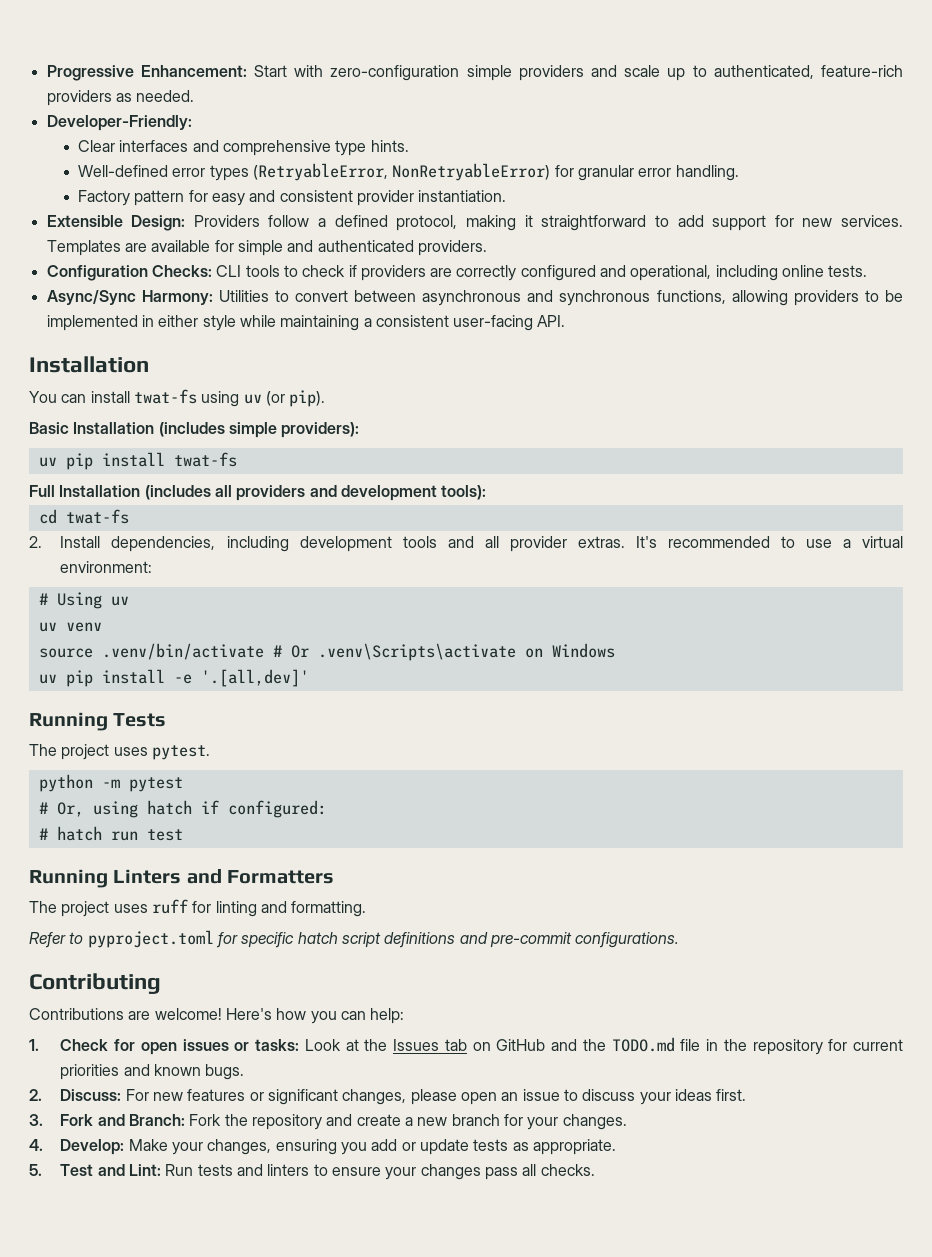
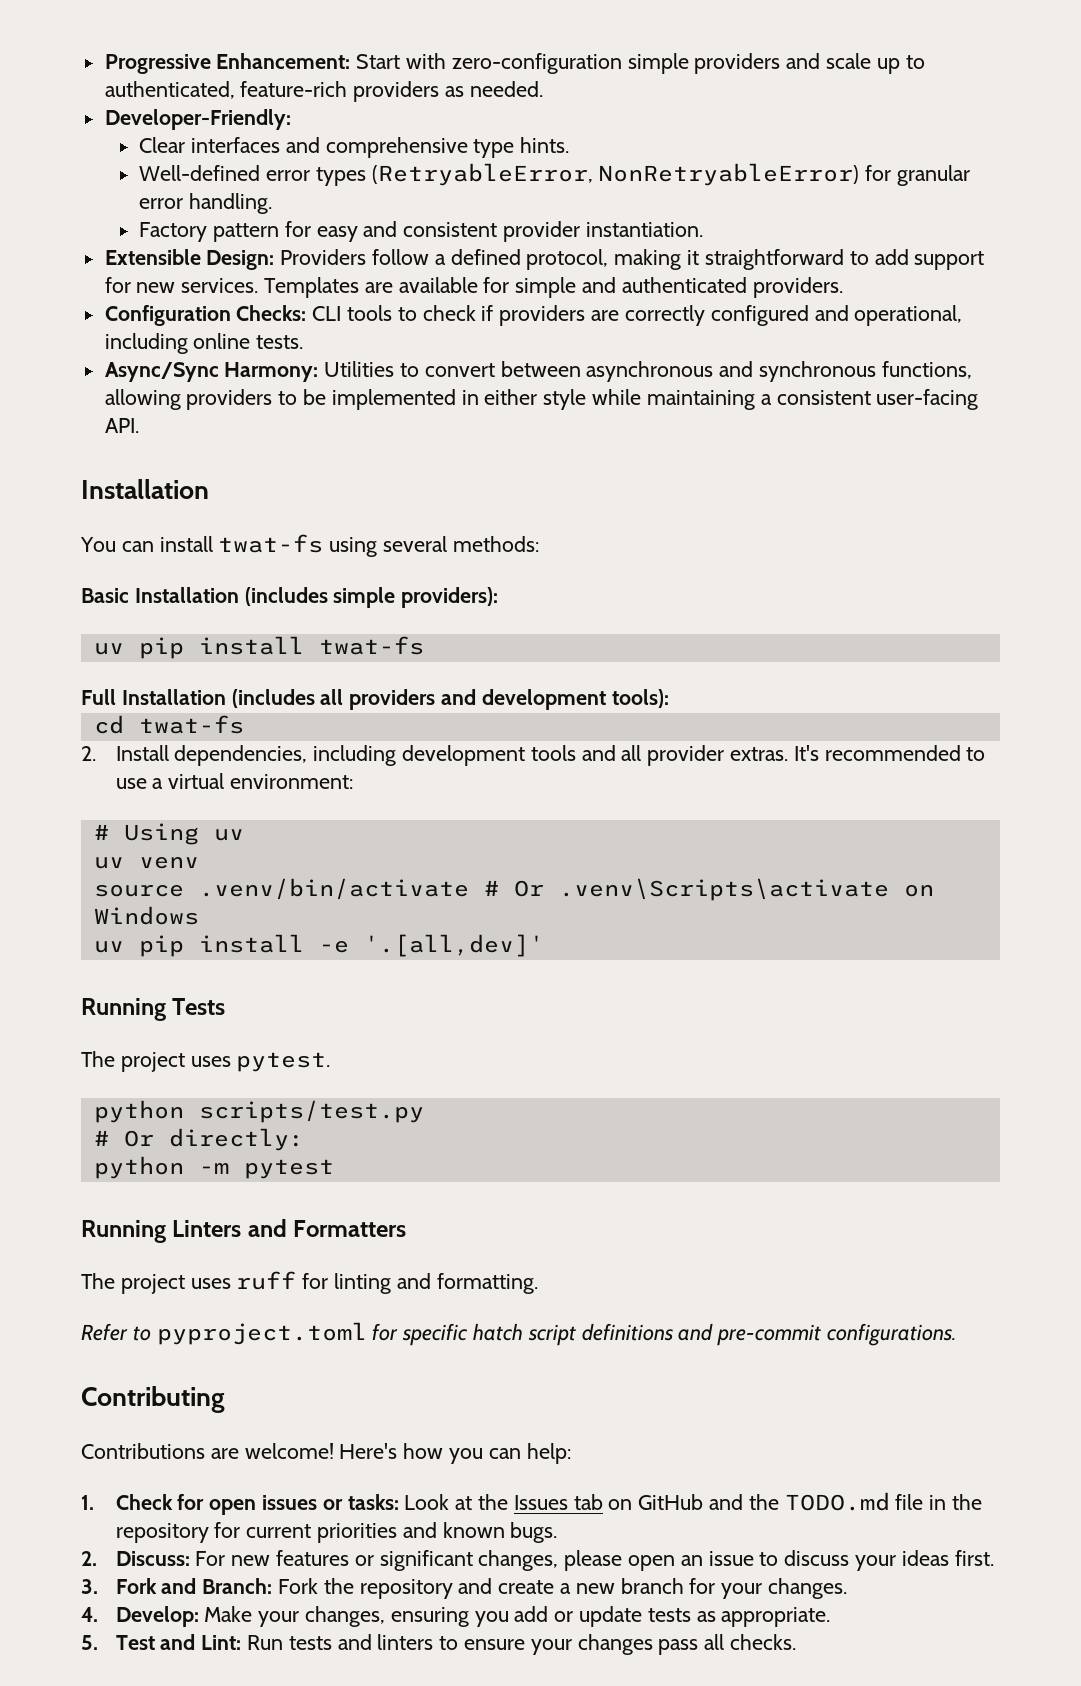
[243,390,326,407] uv (or pip). -> [382,536,539,552] several methods:
[101,777,183,792] [38,800,327,818] [38,826,183,841] -m pytest // # Or, using hatch if configured: // # hatch run test -> [198,1100,424,1123] [93,1128,304,1151] [93,1156,334,1179] scripts/test.py // # Or directly: // python -m pytest

